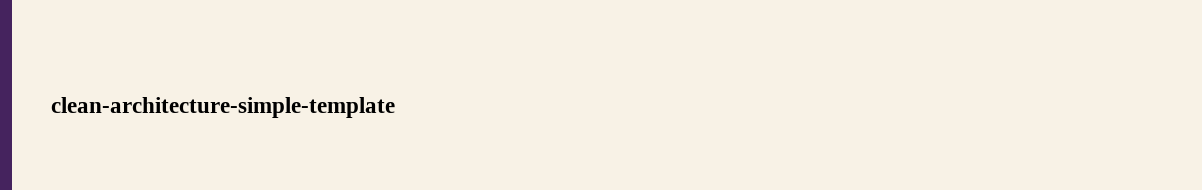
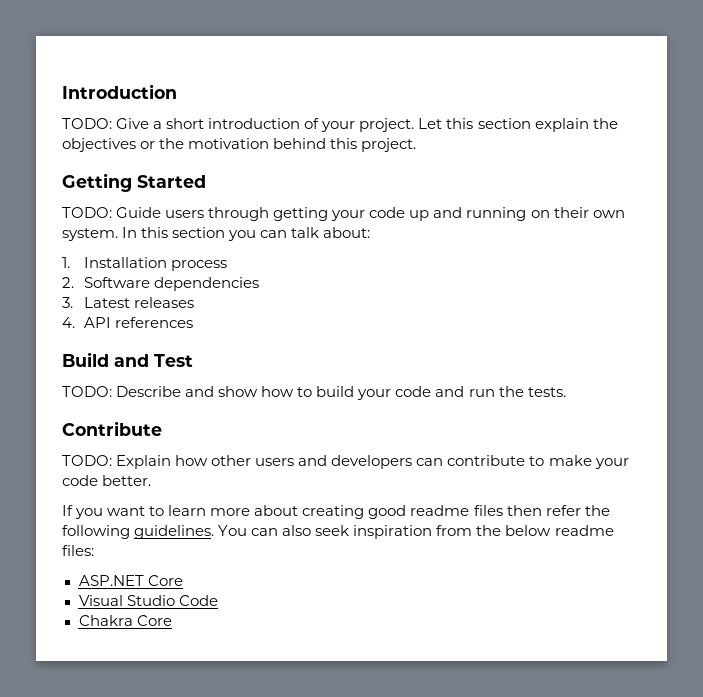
[51,97,395,118] clean-architecture-simple-template -> [62,84,177,99] [62,118,618,132] [62,138,417,152] [62,173,206,192] [62,207,625,221] [62,227,371,241] [62,257,228,271] [62,277,260,291] [62,297,195,308] [62,317,194,328] [62,352,193,367] [62,386,566,400] [62,421,162,436] [62,455,629,469] [62,475,152,486] [62,505,610,519] [62,525,614,539] [62,545,94,556] [78,575,183,586] [78,595,218,606] [78,615,172,626] Introduction // TODO: Give a short introduction of your project. Let this section explain the objectives or the motivation behind this project. // Getting Started // TODO: Guide users through getting your code up and running on their own system. In this section you can talk about: // 1. Installation process // 2. Software dependencies // 3. Latest releases // 4. API references // Build and Test // TODO: Describe and show how to build your code and run the tests. // Contribute // TODO: Explain how other users and developers can contribute to make your code better. // If you want to learn more about creating good readme files then refer the following guidelines. You can also seek inspiration from the below readme files: // ASP.NET Core // Visual Studio Code // Chakra Core

